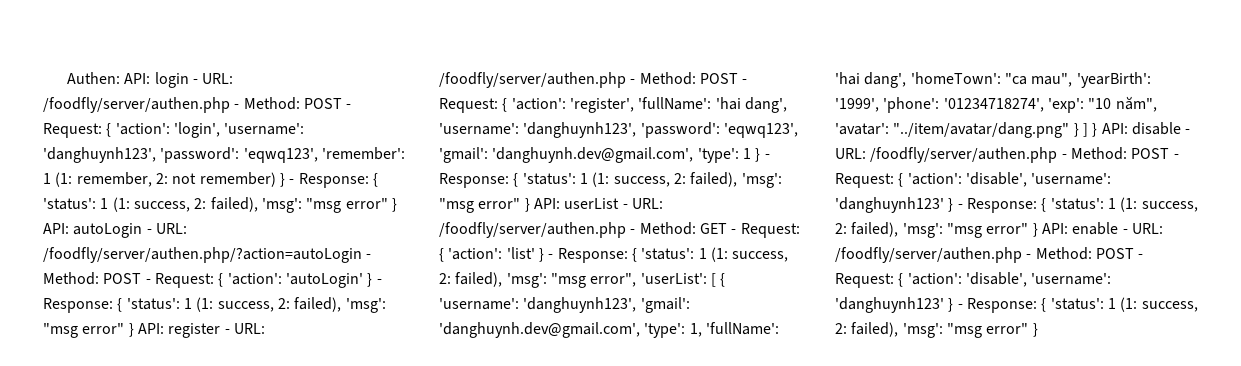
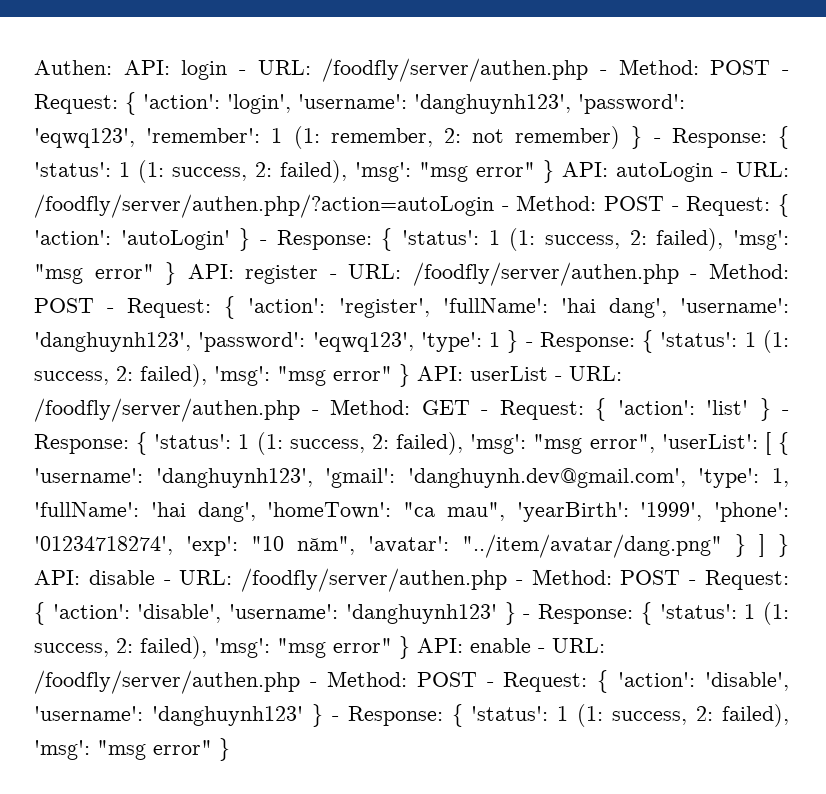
[439,147,694,163] 'gmail': 'danghuynh.dev@gmail.com', -> (414, 342) none

